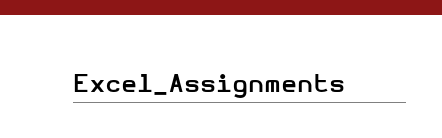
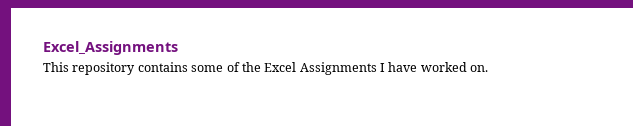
(345, 86) none -> [43,62,489,75] // This repository contains some of the Excel Assignments I have worked on.

